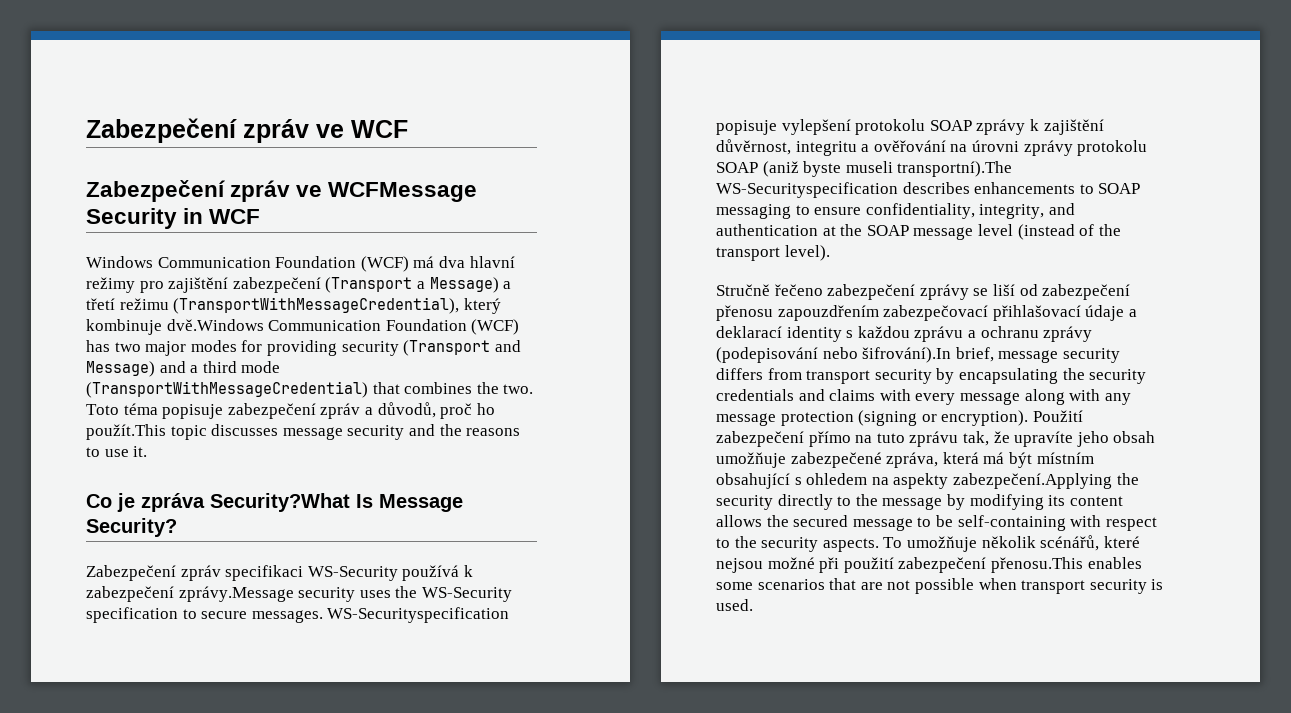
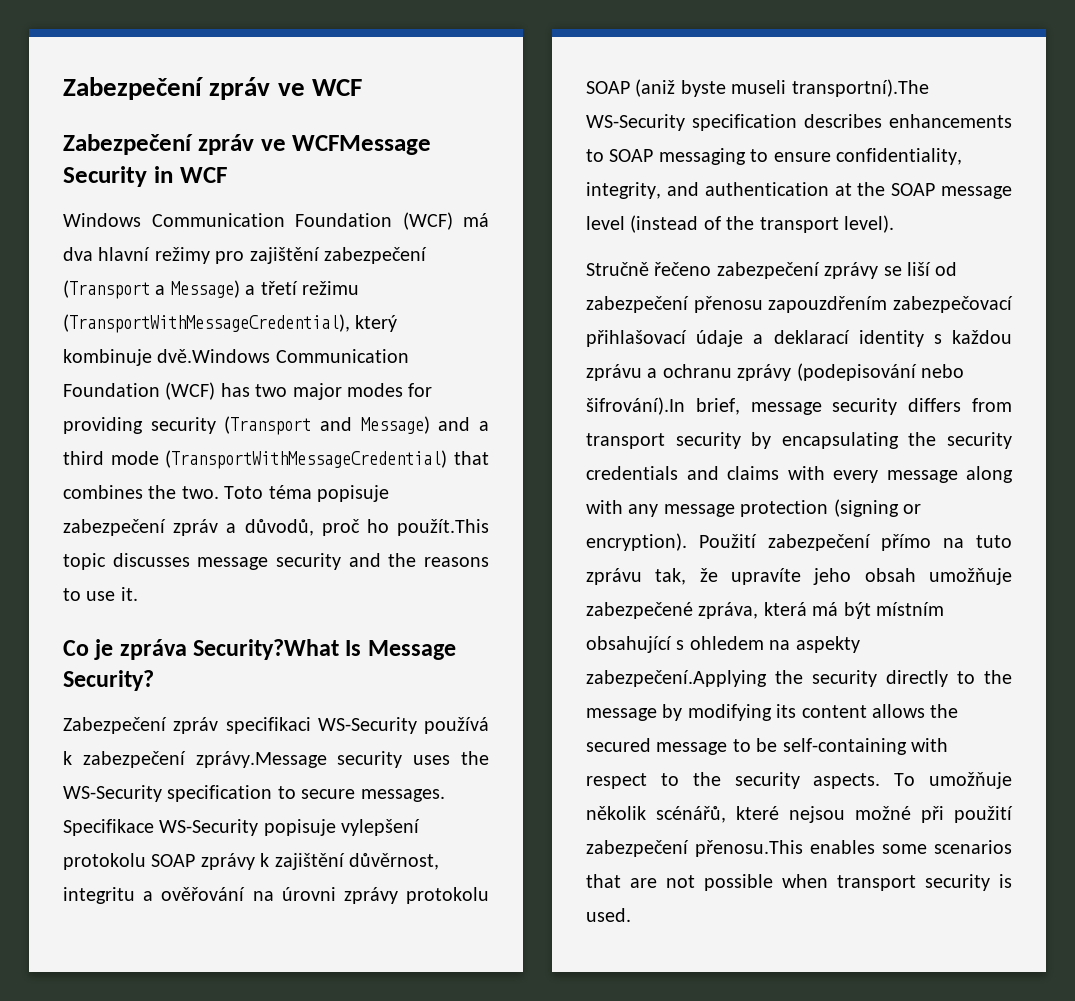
[327,607,510,623] WS-Securityspecification -> [63,819,259,836] Specifikace WS-Security
[716,182,898,198] WS-Securityspecification -> [586,114,797,131] WS-Security specification

